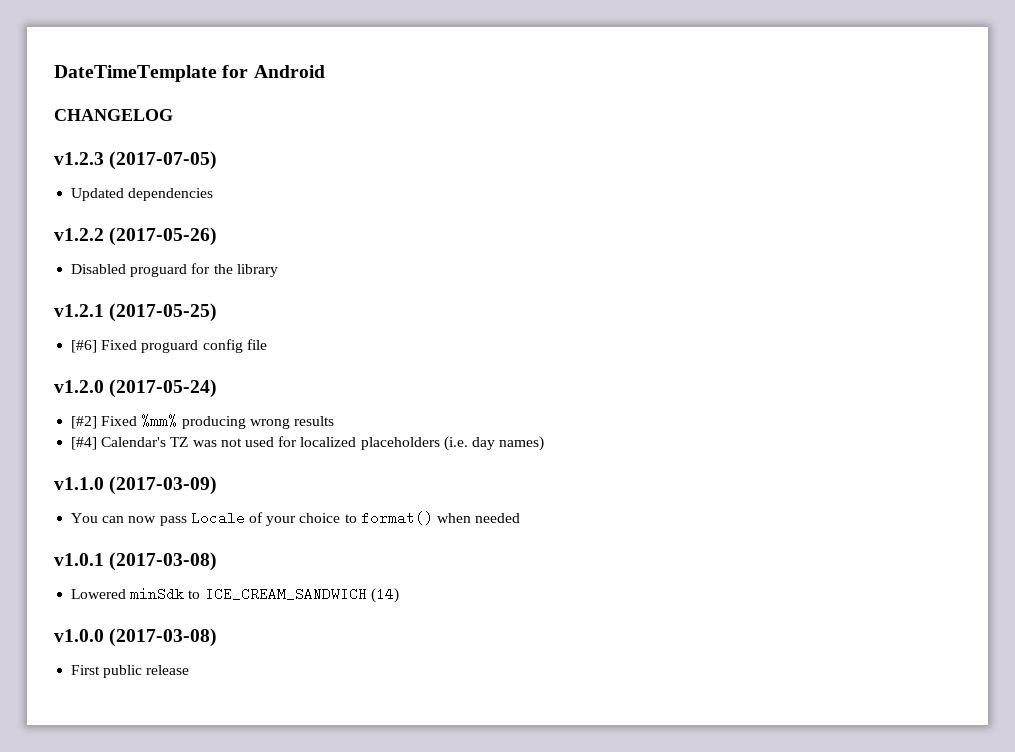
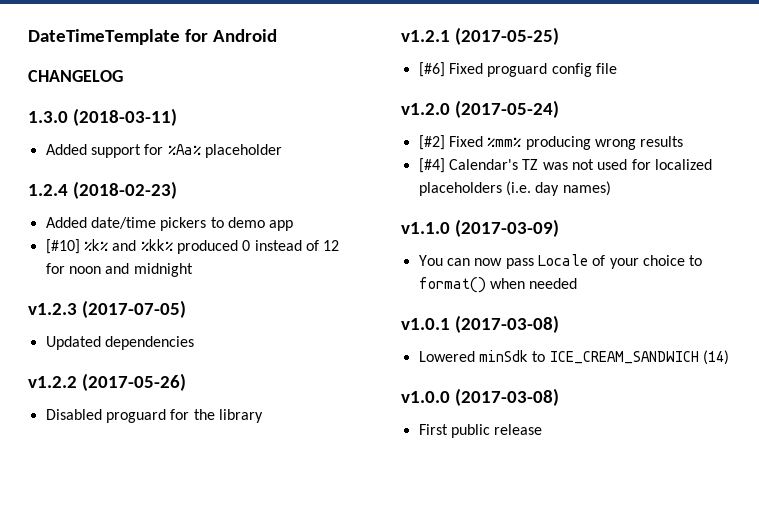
(173, 115) none -> [28,108,177,126] [45,144,282,158] [28,181,177,199] [45,217,294,231] [45,239,340,254] [45,263,193,277] // 1.3.0 (2018-03-11) // Added support for %Aa% placeholder // 1.2.4 (2018-02-23) // Added date/time pickers to demo app // [#10] %k% and %kk% produced 0 instead of 12 for noon and midnight

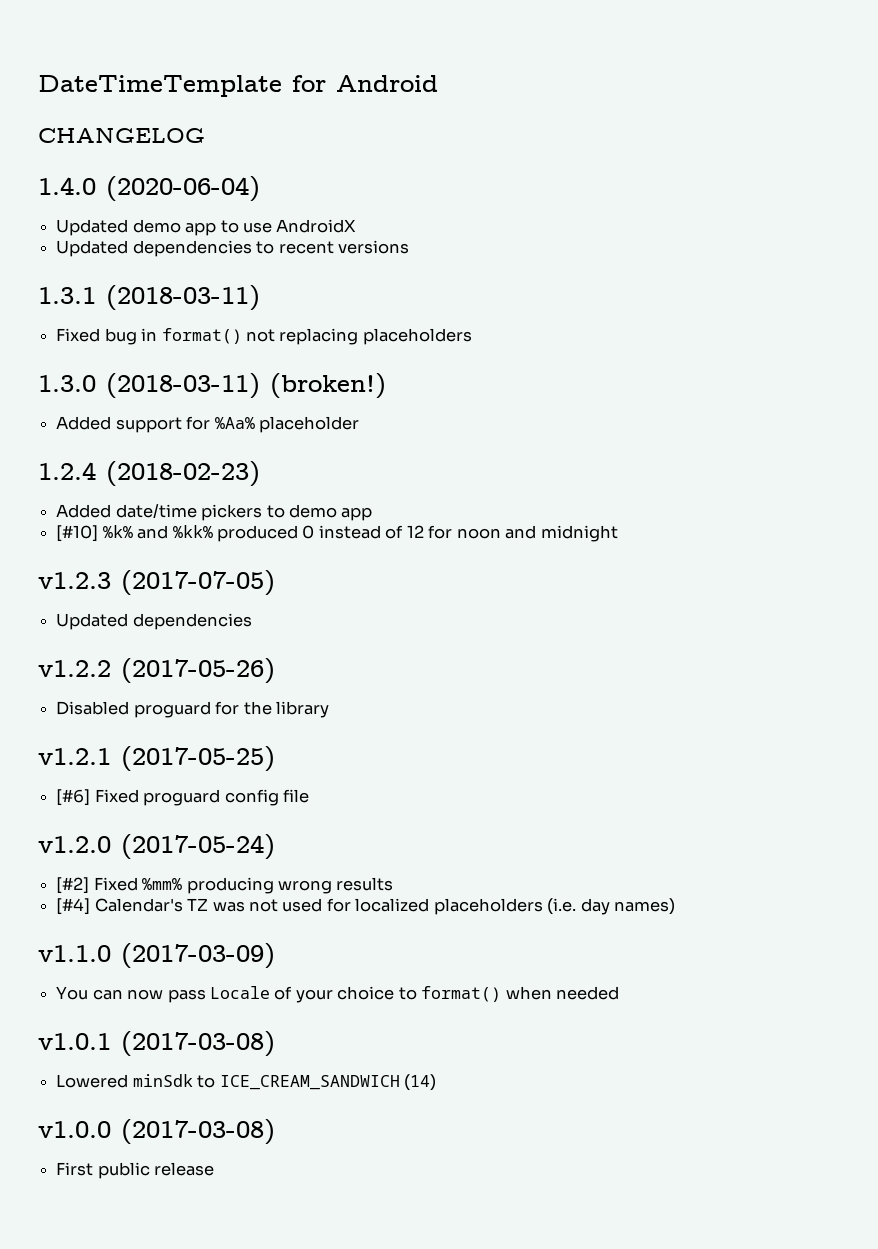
(123, 76) none -> [38,176,260,202] [56,219,357,236] [56,240,409,257] [38,285,260,311] [56,328,472,345] // 1.4.0 (2020-06-04) // Updated demo app to use AndroidX // Updated dependencies to recent versions // 1.3.1 (2018-03-11) // Fixed bug in format() not replacing placeholders
(177, 117) none -> [270,373,386,399] (broken!)

